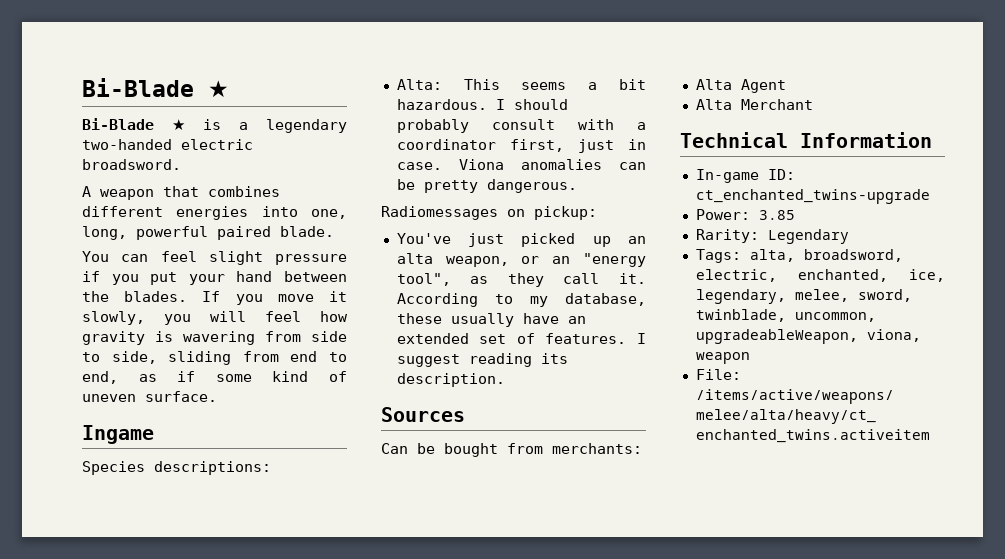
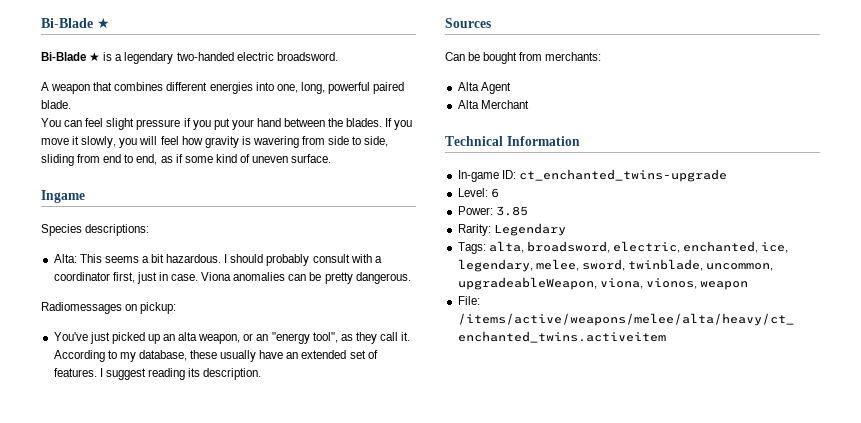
(930, 196) none -> [457,188,499,198] // Level: 6
(921, 335) none -> [645,278,697,289] vionos,

